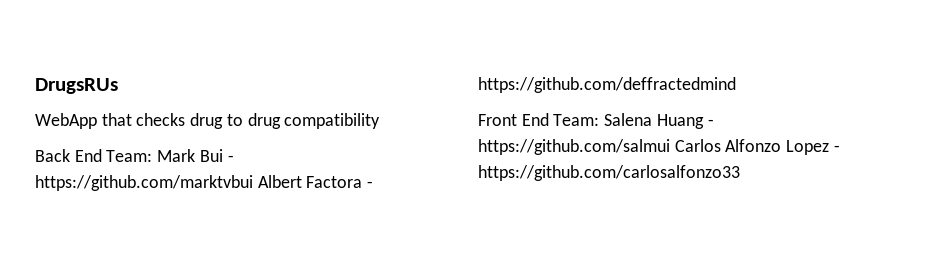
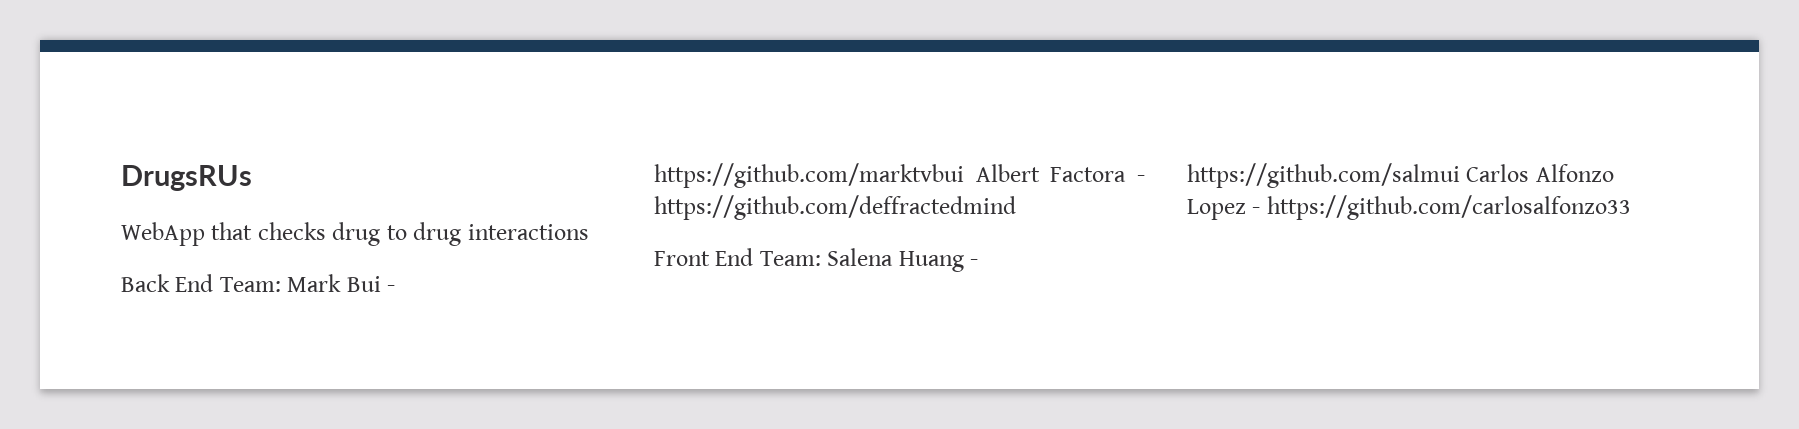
[284,113,381,129] compatibility -> [467,224,589,240] interactions

